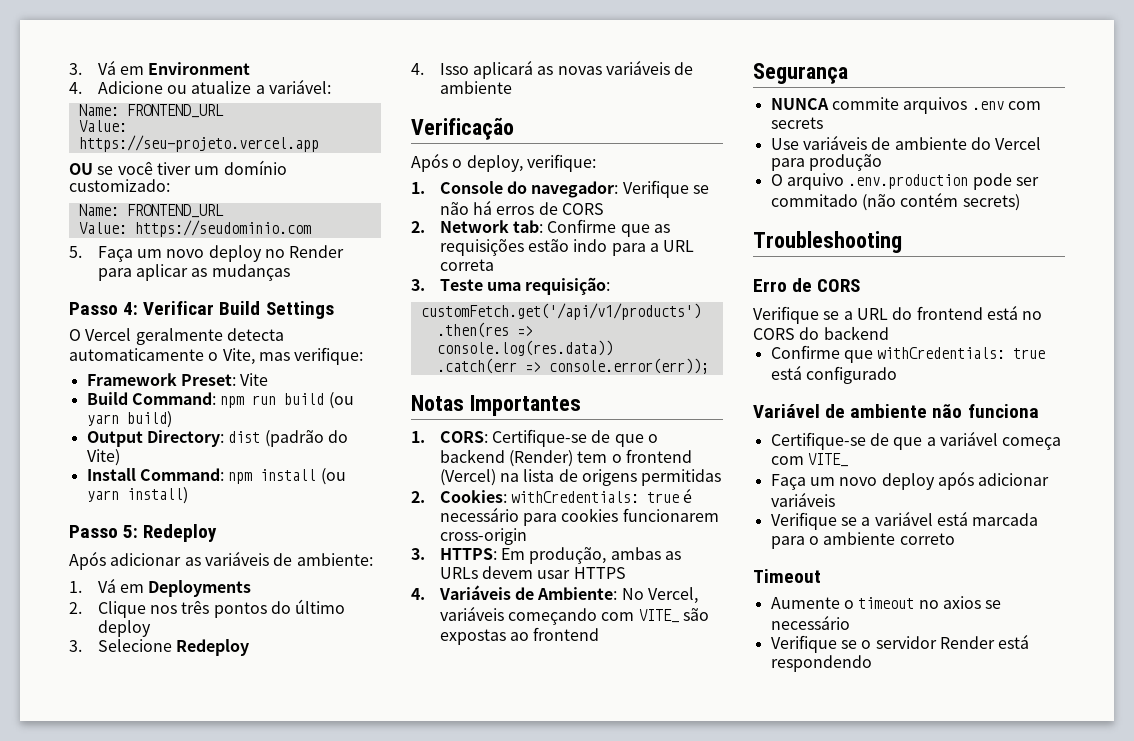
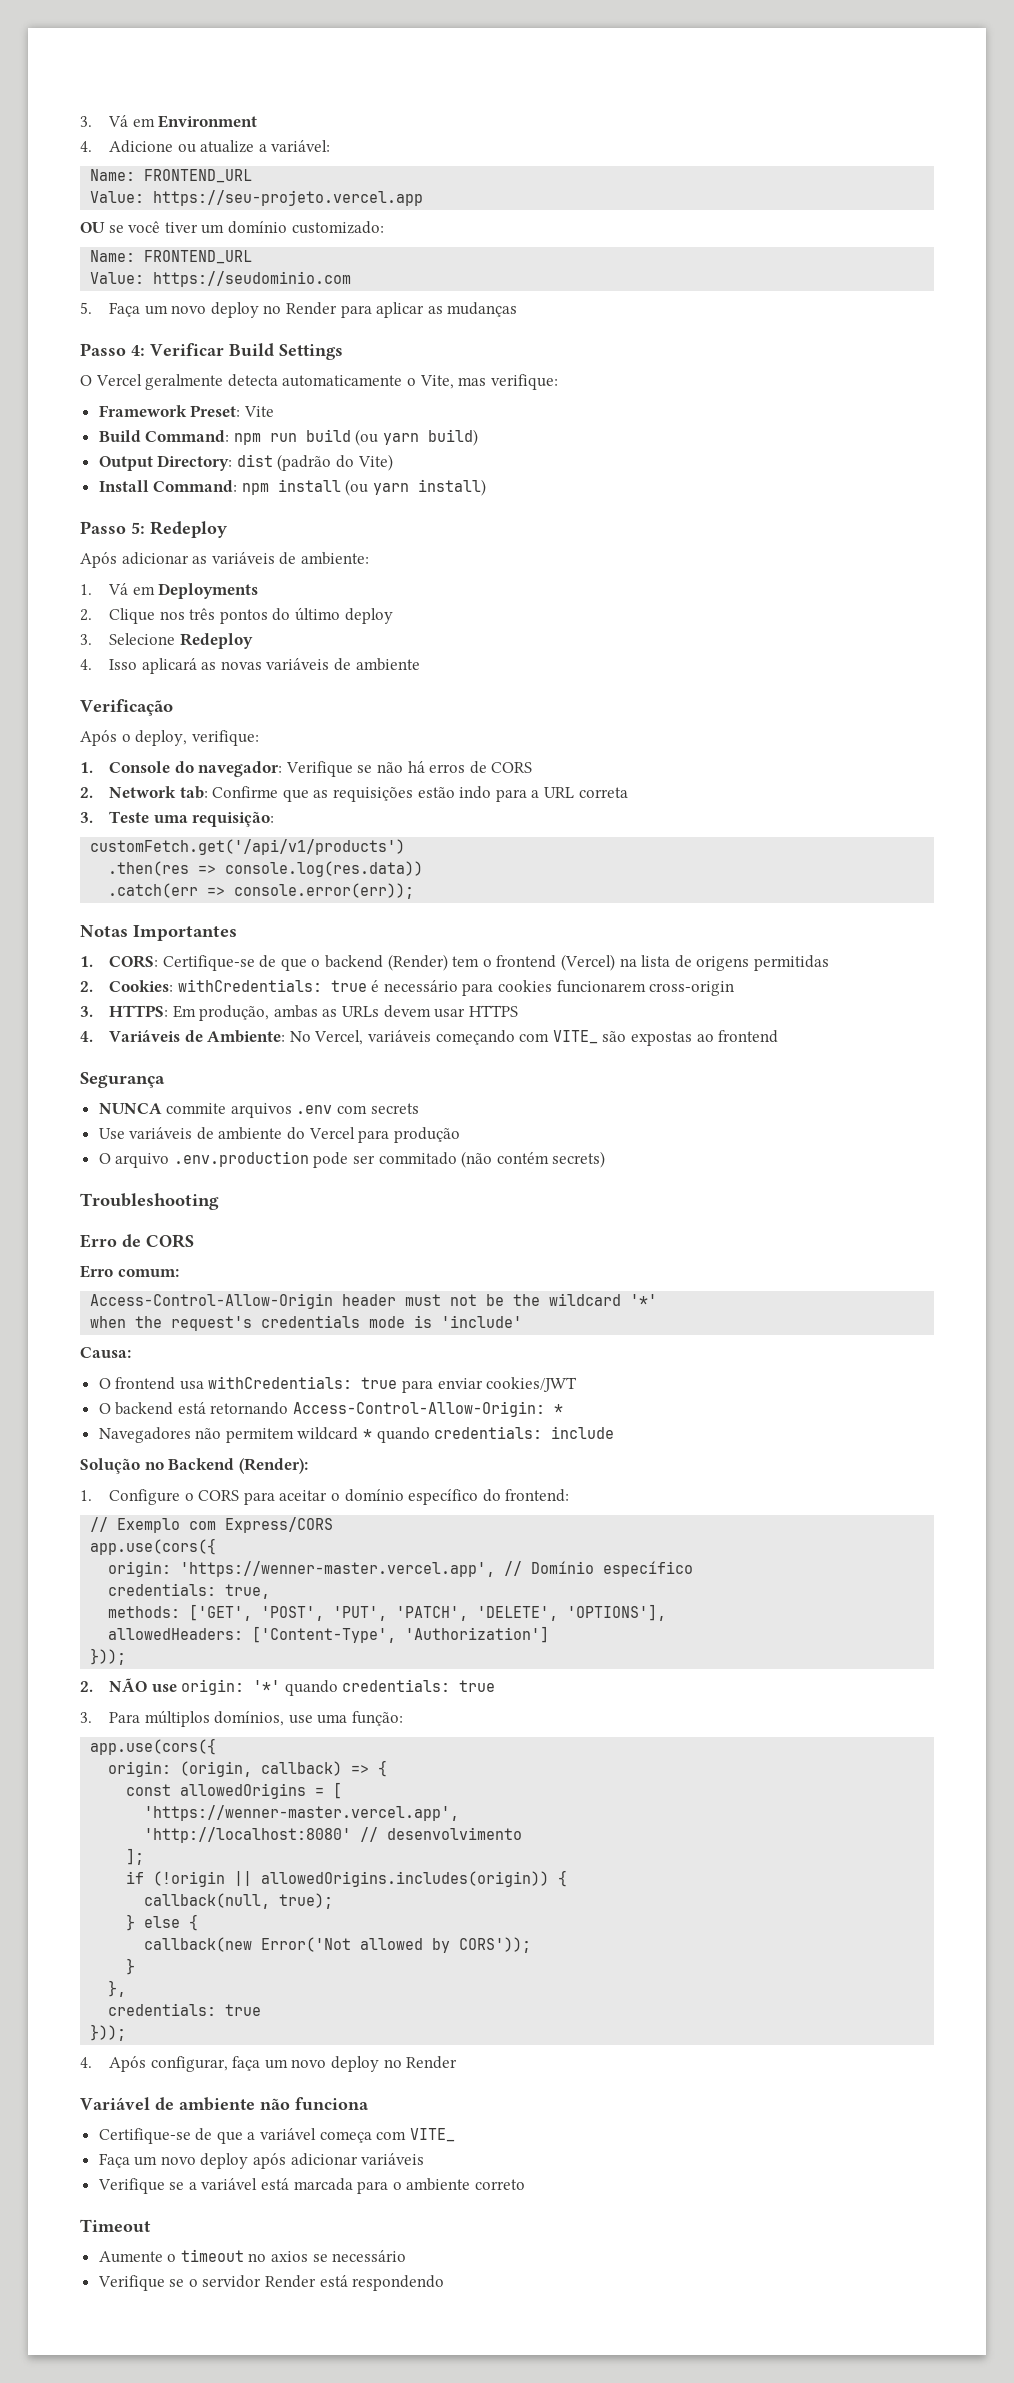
[753,305,1043,324] [753,326,889,340] [770,345,1046,363] [770,365,897,384] Verifique se a URL do frontend está no CORS do backend // Confirme que withCredentials: true está configurado -> [80,1265,179,1278] [90,1293,658,1309] [90,1315,523,1331] [80,1347,131,1358] [98,1376,578,1393] [98,1401,564,1417] [98,1426,615,1443] [80,1458,308,1474] [80,1489,570,1505] [90,1517,334,1533] [90,1538,217,1555] [108,1561,694,1577] [108,1583,271,1599] [108,1604,667,1621] [108,1626,550,1643] [90,1648,127,1665] [80,1678,496,1696] [80,1710,404,1727] [90,1738,217,1755] [108,1760,388,1777] [126,1782,343,1799] [144,1805,460,1821] [144,1827,523,1843] [126,1848,145,1865] [126,1870,568,1887] [144,1893,334,1909] [126,1914,199,1931] [144,1937,532,1953] [126,1958,136,1975] [108,1980,127,1997] [108,2003,262,2016] [90,2024,127,2041] [80,2056,458,2072] Erro comum: // Access-Control-Allow-Origin header must not be the wildcard '*' // when the request's credentials mode is 'include' // Causa: // O frontend usa withCredentials: true para enviar cookies/JWT // O backend está retornando Access-Control-Allow-Origin: * // Navegadores não permitem wildcard * quando credentials: include // Solução no Backend (Render): // 1. Configure o CORS para aceitar o domínio específico do frontend: // // Exemplo com Express/CORS // app.use(cors({ // origin: 'https://wenner-master.vercel.app', // Domínio específico // credentials: true, // methods: ['GET', 'POST', 'PUT', 'PATCH', 'DELETE', 'OPTIONS'], // allowedHeaders: ['Content-Type', 'Authorization'] // })); // 2. NÃO use origin: '*' quando credentials: true // 3. Para múltiplos domínios, use uma função: // app.use(cors({ // origin: (origin, callback) => { // const allowedOrigins = [ // 'https://wenner-master.vercel.app', // 'http://localhost:8080' // desenvolvimento // ]; // if (!origin || allowedOrigins.includes(origin)) { // callback(null, true); // } else { // callback(new Error('Not allowed by CORS')); // } // }, // credentials: true // })); // 4. Após configurar, faça um novo deploy no Render

